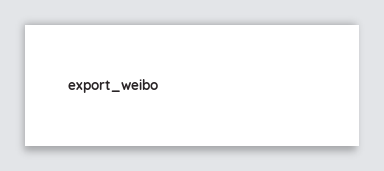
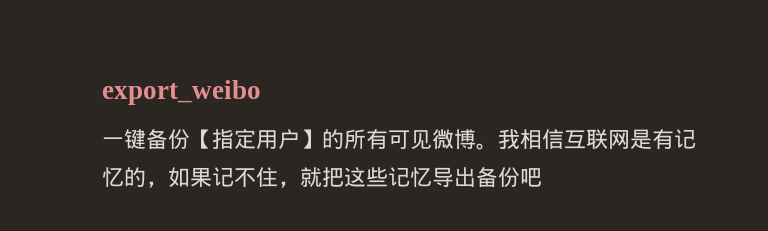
(158, 86) none -> [102,129,696,150] [102,167,542,188] // 一键备份【指定用户】的所有可见微博。我相信互联网是有记忆的，如果记不住，就把这些记忆导出备份吧

